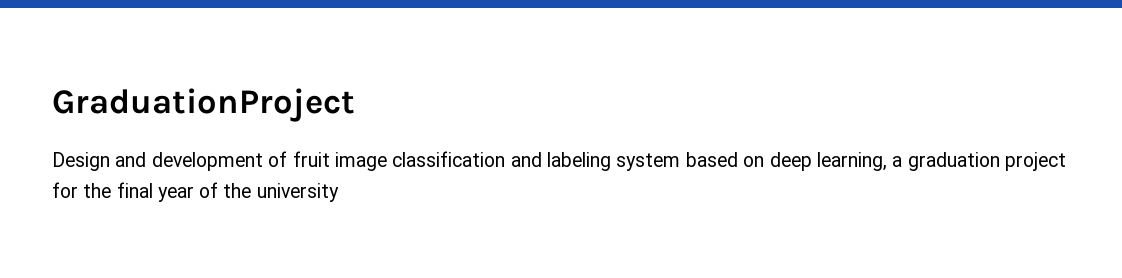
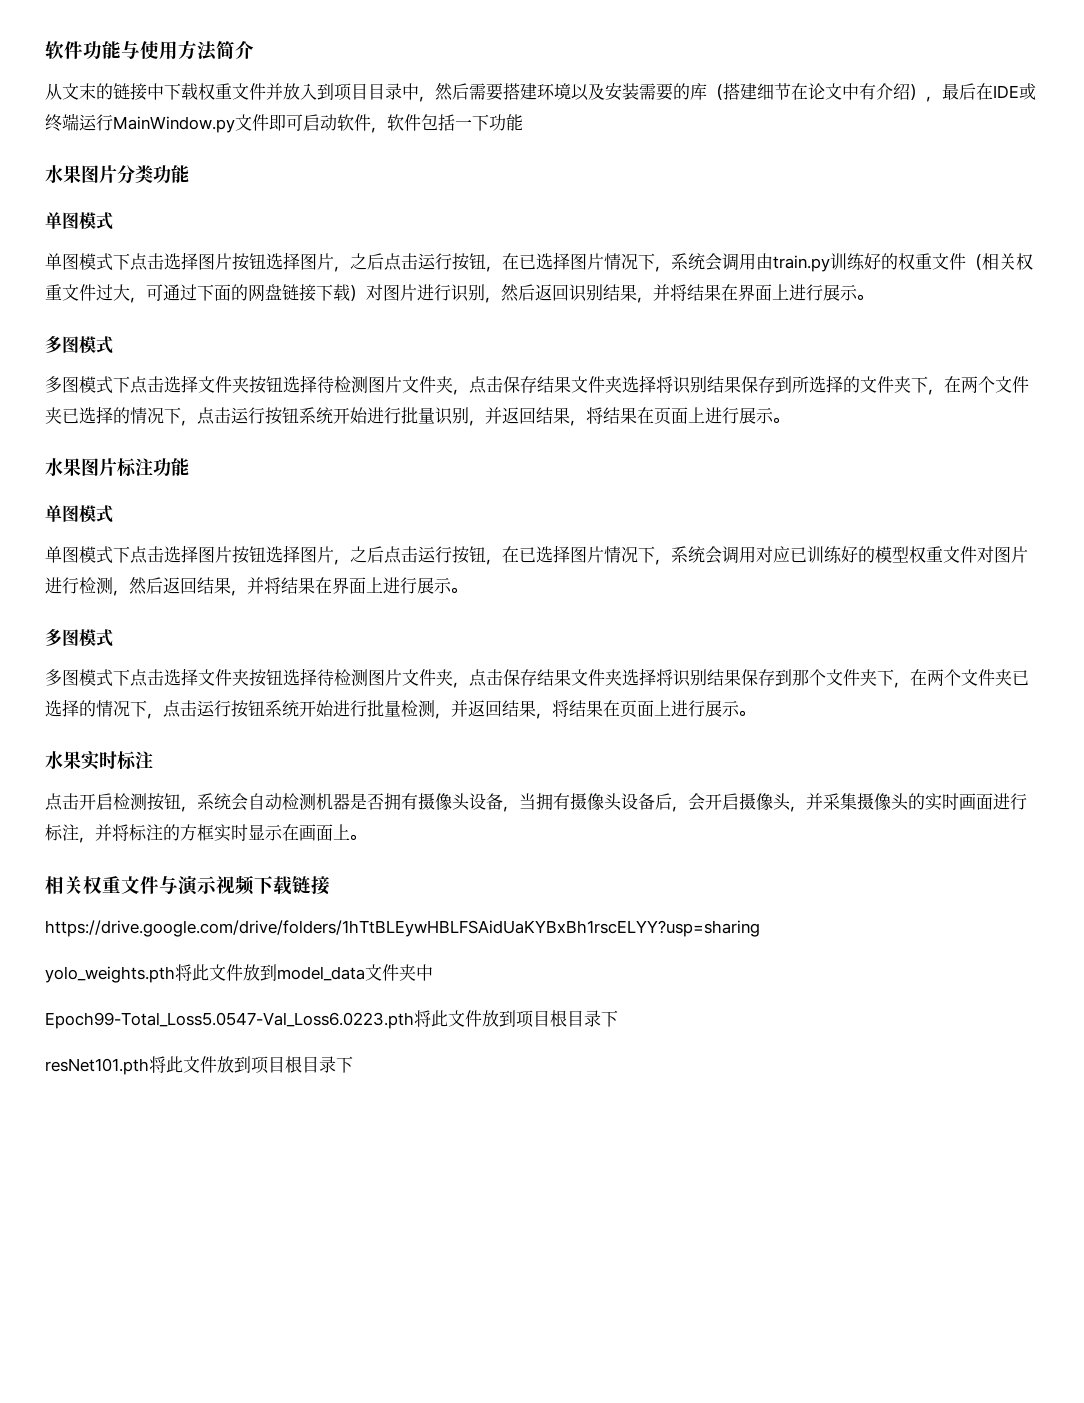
[52,88,355,122] [52,151,1066,171] [52,182,339,202] GraduationProject // Design and development of fruit image classification and labeling system based on deep learning, a graduation project for the final year of the university -> [45,40,254,61] [45,83,1036,102] [45,113,523,133] [45,165,189,184] [45,212,113,230] [45,252,1033,272] [45,284,873,303] [45,335,113,354] [45,375,1029,395] [45,406,789,426] [45,458,189,477] [45,505,113,523] [45,545,1028,565] [45,577,467,596] [45,628,113,647] [45,668,1029,688] [45,699,755,719] [45,751,153,770] [45,793,1027,812] [45,824,366,843] [45,875,330,896] [45,920,760,937] [45,964,433,983] [45,1010,618,1029] [45,1056,353,1075] 软件功能与使用方法简介 // 从文末的链接中下载权重文件并放入到项目目录中，然后需要搭建环境以及安装需要的库（搭建细节在论文中有介绍），最后在IDE或终端运行MainWindow.py文件即可启动软件，软件包括一下功能 // 水果图片分类功能 // 单图模式 // 单图模式下点击选择图片按钮选择图片，之后点击运行按钮，在已选择图片情况下，系统会调用由train.py训练好的权重文件（相关权重文件过大，可通过下面的网盘链接下载）对图片进行识别，然后返回识别结果，并将结果在界面上进行展示。 // 多图模式 // 多图模式下点击选择文件夹按钮选择待检测图片文件夹，点击保存结果文件夹选择将识别结果保存到所选择的文件夹下，在两个文件夹已选择的情况下，点击运行按钮系统开始进行批量识别，并返回结果，将结果在页面上进行展示。 // 水果图片标注功能 // 单图模式 // 单图模式下点击选择图片按钮选择图片，之后点击运行按钮，在已选择图片情况下，系统会调用对应已训练好的模型权重文件对图片进行检测，然后返回结果，并将结果在界面上进行展示。 // 多图模式 // 多图模式下点击选择文件夹按钮选择待检测图片文件夹，点击保存结果文件夹选择将识别结果保存到那个文件夹下，在两个文件夹已选择的情况下，点击运行按钮系统开始进行批量检测，并返回结果，将结果在页面上进行展示。 // 水果实时标注 // 点击开启检测按钮，系统会自动检测机器是否拥有摄像头设备，当拥有摄像头设备后，会开启摄像头，并采集摄像头的实时画面进行标注，并将标注的方框实时显示在画面上。 // 相关权重文件与演示视频下载链接 // https://drive.google.com/drive/folders/1hTtBLEywHBLFSAidUaKYBxBh1rscELYY?usp=sharing // yolo_weights.pth将此文件放到model_data文件夹中 // Epoch99-Total_Loss5.0547-Val_Loss6.0223.pth将此文件放到项目根目录下 // resNet101.pth将此文件放到项目根目录下

